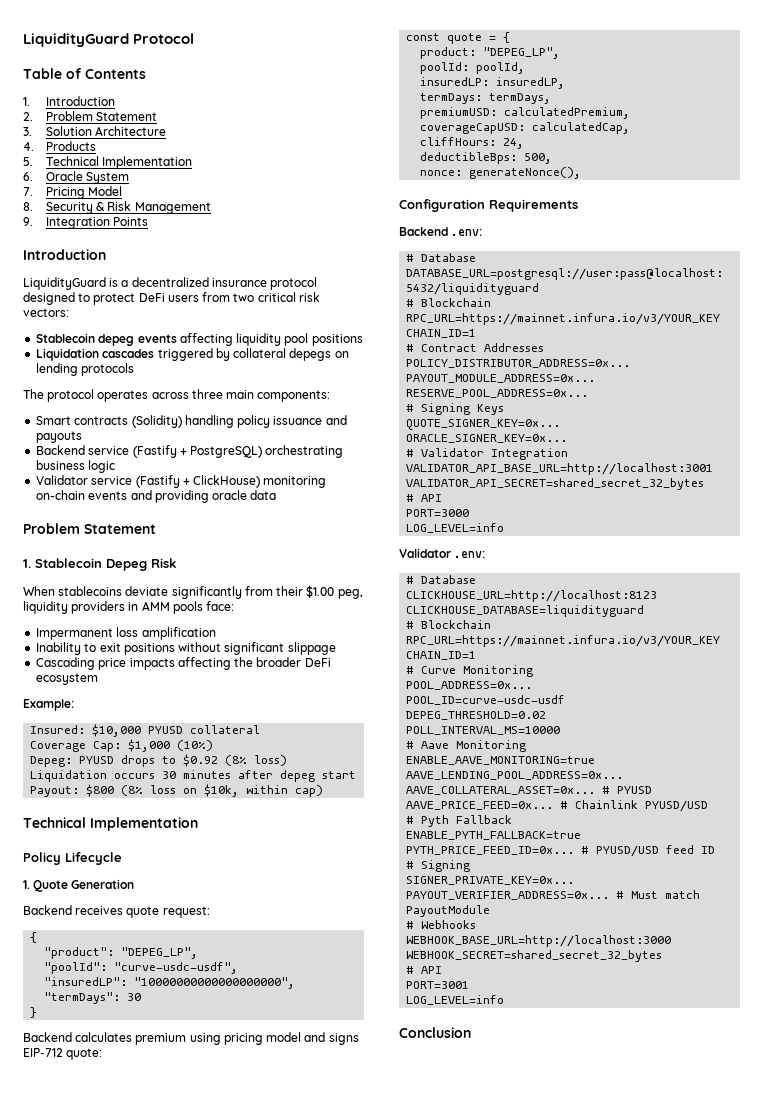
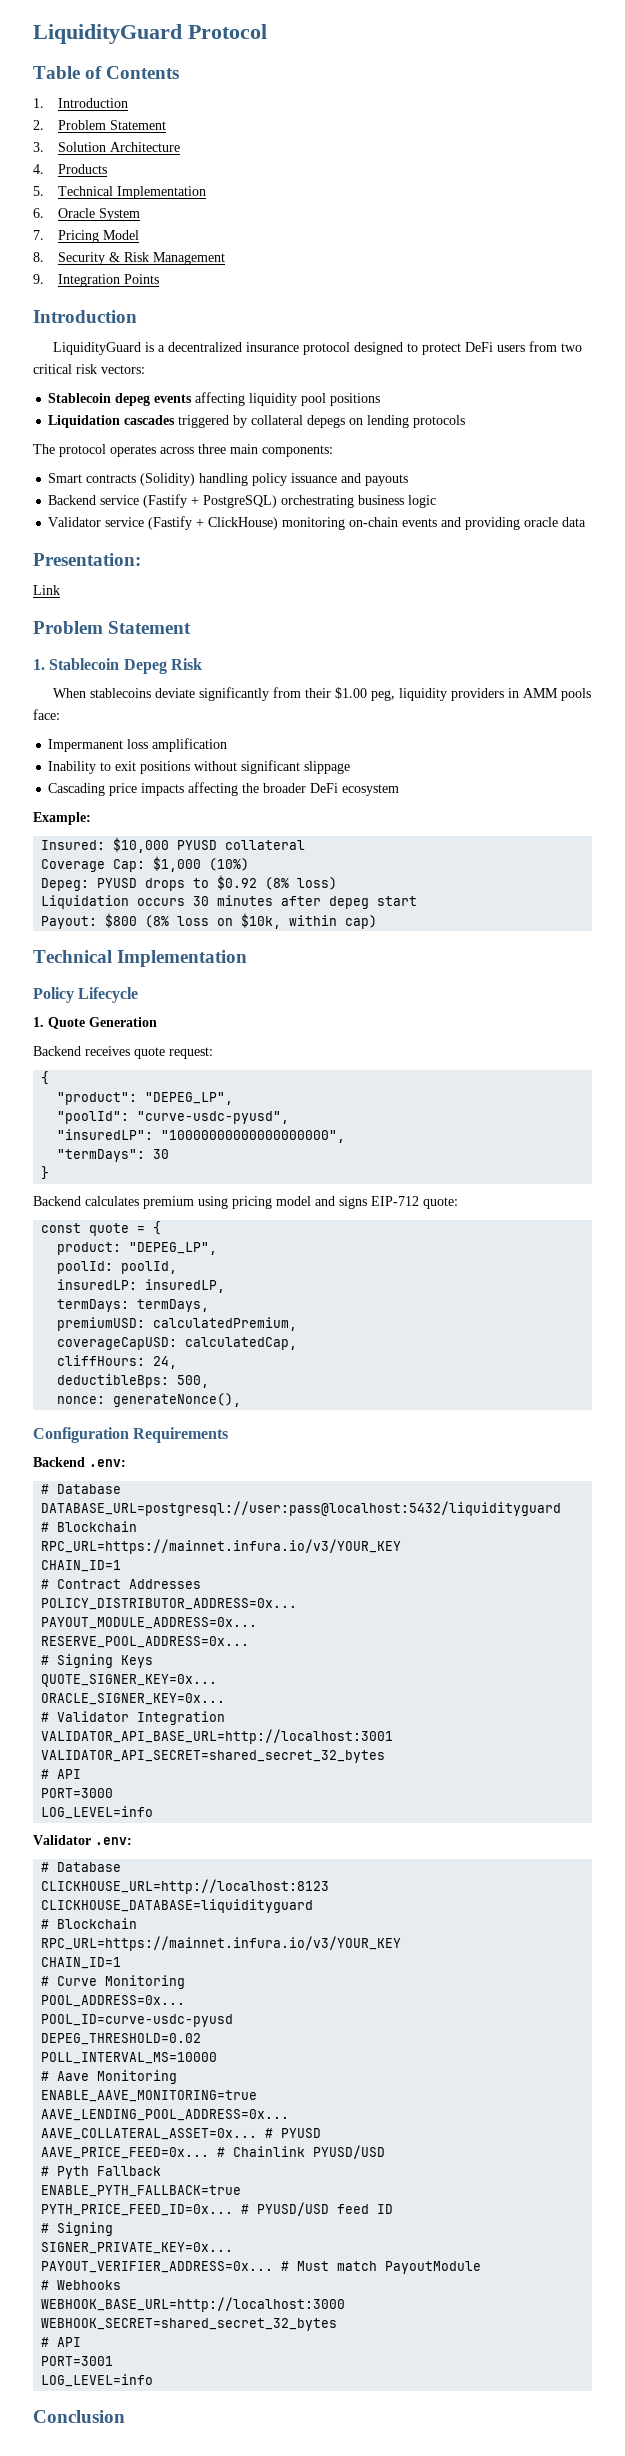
(277, 495) none -> [33,553,141,566] [33,585,60,595] // Presentation: // Link
[114,962,239,974] "curve-usdc-usdf", -> [137,1111,290,1124] "curve-usdc-pyusd",
[406,695,566,705] POOL_ID=curve-usdc-usdf -> [41,2014,234,2027] POOL_ID=curve-usdc-pyusd

